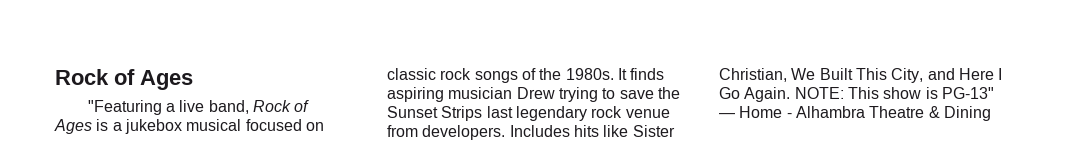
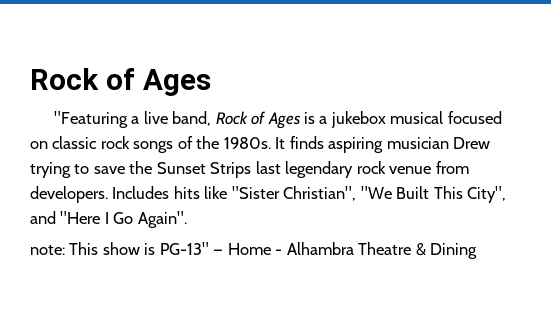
[632,125,675,137] [719,68,1003,83] [719,87,844,102] Sister Christian, We Built This City, and Here I Go Again. NOTE: -> [231,186,507,203] [30,211,187,228] [30,245,65,255] "Sister Christian", "We Built This City", and "Here I Go Again". // note:

